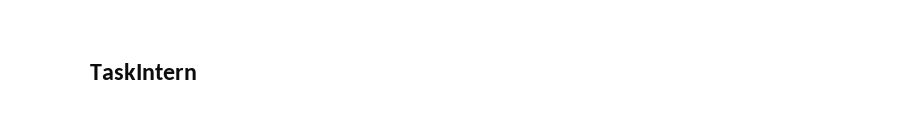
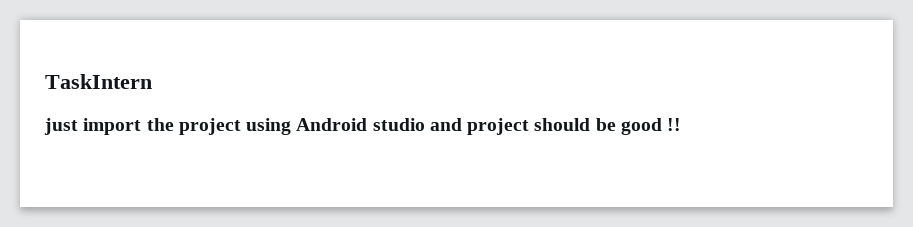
(197, 71) none -> [44,118,682,135] // just import the project using Android studio and project should be good !!

